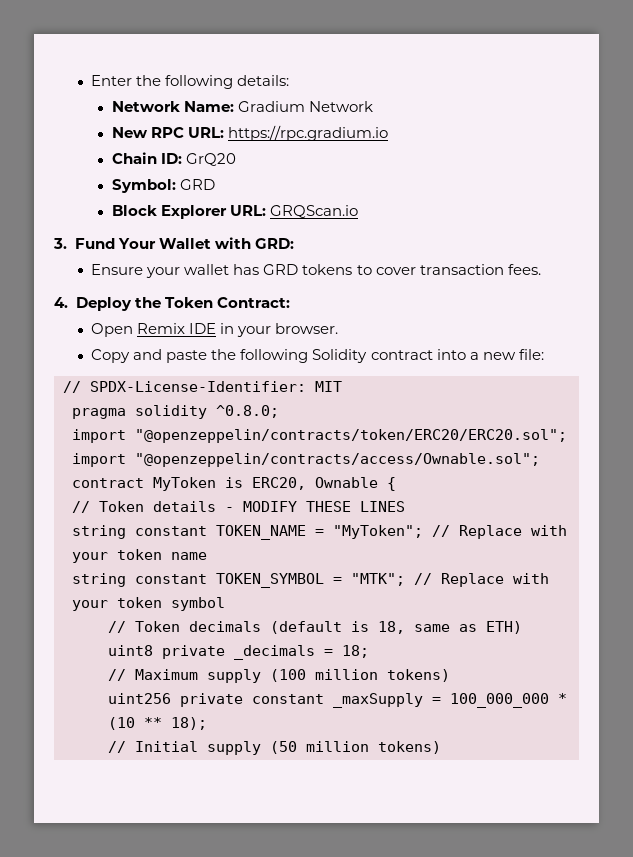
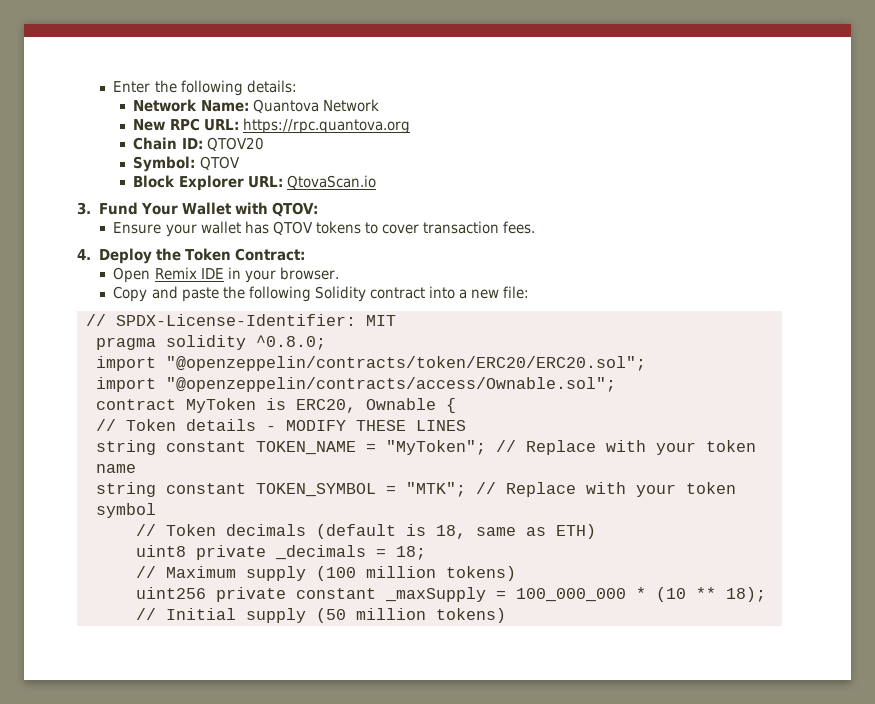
[238,101,306,112] Gradium -> [252,99,319,113] Quantova
[228,125,389,141] https://rpc.gradium.io -> [242,118,410,134] https://rpc.quantova.org
[186,153,237,166] GrQ20 -> [206,137,264,151] QTOV20
[180,179,216,190] GRD -> [199,156,240,170] QTOV
[270,205,359,218] GRQScan.io -> [286,175,376,189] QtovaScan.io
[254,238,294,249] GRD: -> [271,202,318,217] QTOV:
[263,264,299,275] GRD -> [272,221,313,235] QTOV

